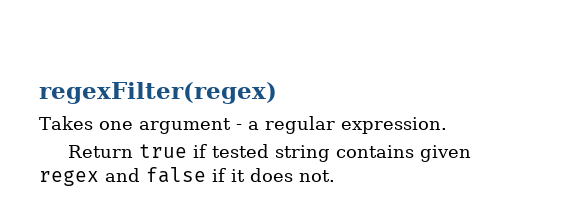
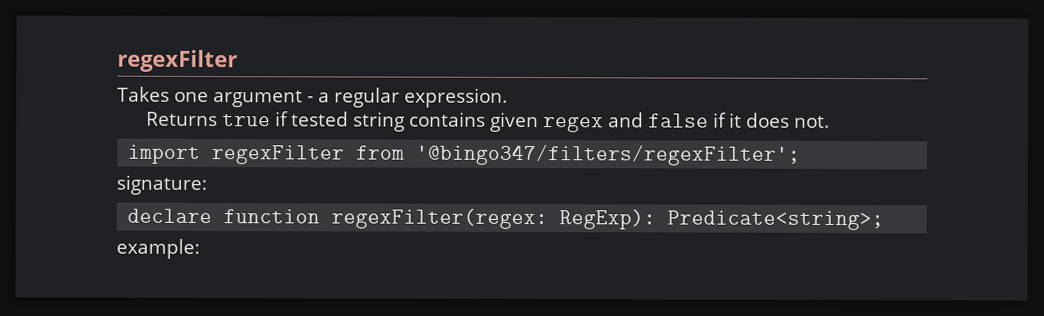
[39,82,277,104] regexFilter(regex) -> [117,49,238,73] regexFilter
[68,145,134,158] Return -> [146,111,219,127] Returns
(335, 176) none -> [127,143,802,166] [116,174,207,196] [127,208,885,231] [116,238,200,259] // import regexFilter from '@bingo347/filters/regexFilter'; // signature: // declare function regexFilter(regex: RegExp): Predicate<string>; // example:

